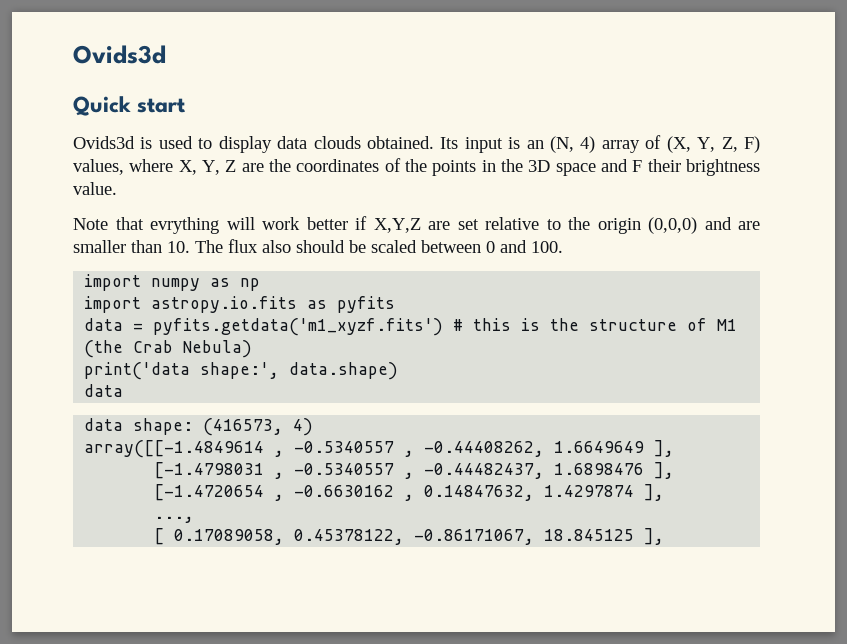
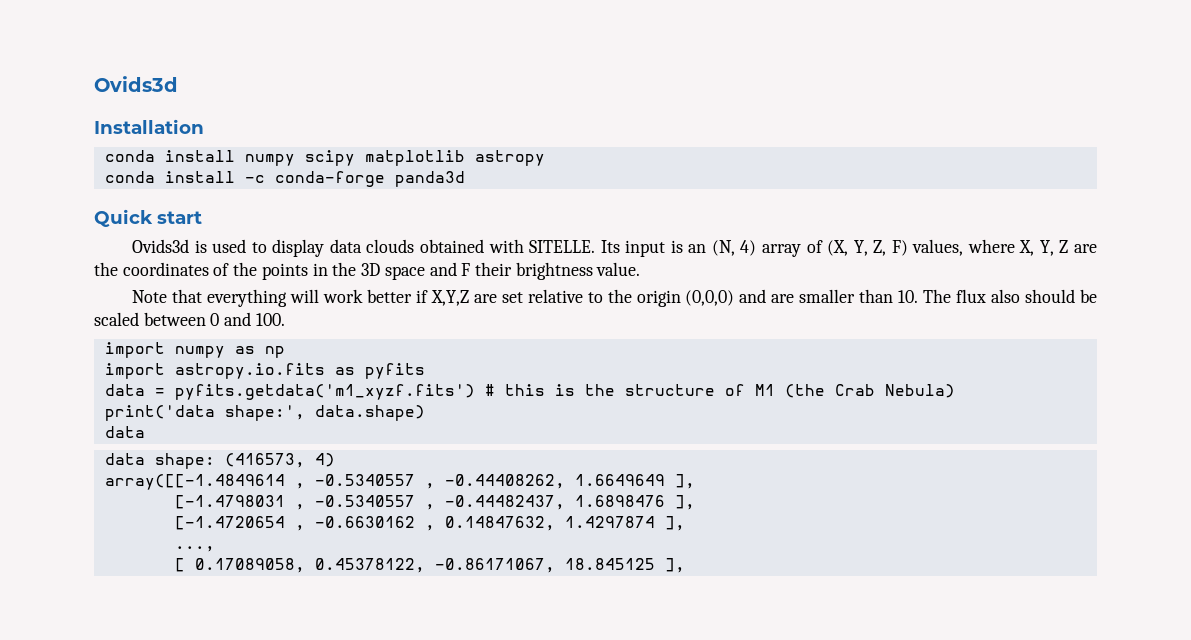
[73,45,166,64] Ovids3d -> [94,76,178,92] [94,119,204,134] [104,150,545,166] [104,171,465,187] Ovids3d // Installation // conda install numpy scipy matplotlib astropy // conda install -c conda-forge panda3d
[366,136,434,149] obtained. -> [420,239,596,253] obtained with SITELLE.
[150,217,219,234] evrything -> [207,289,288,307] everything

